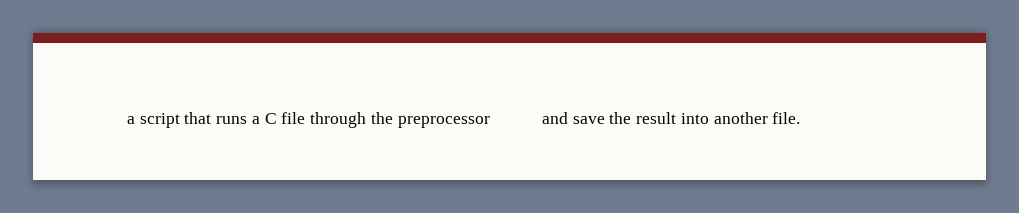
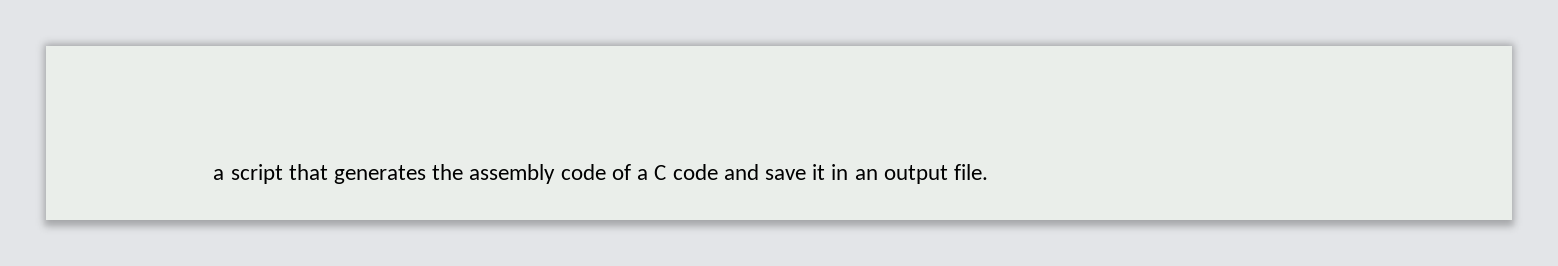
[216,112,768,128] runs a C file through the preprocessor and save the result into another -> [334,164,948,184] generates the assembly code of a C code and save it in an output

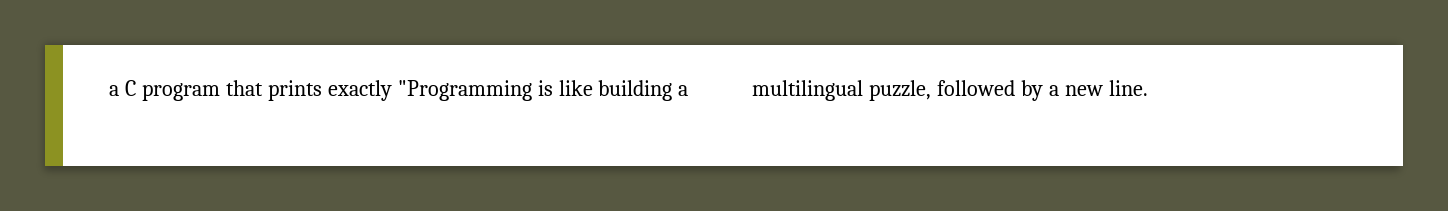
[213,164,989,184] a script that generates the assembly code of a C code and save it in an output file. -> [109,80,1148,101] a C program that prints exactly "Programming is like building a multilingual puzzle, followed by a new line.

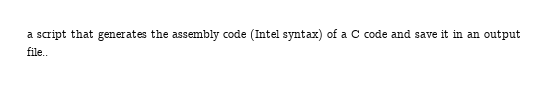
[109,80,1148,101] a C program that prints exactly "Programming is like building a multilingual puzzle, followed by a new line. -> [27,29,521,41] [27,47,48,56] a script that generates the assembly code (Intel syntax) of a C code and save it in an output file..

